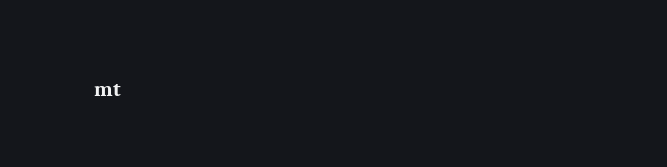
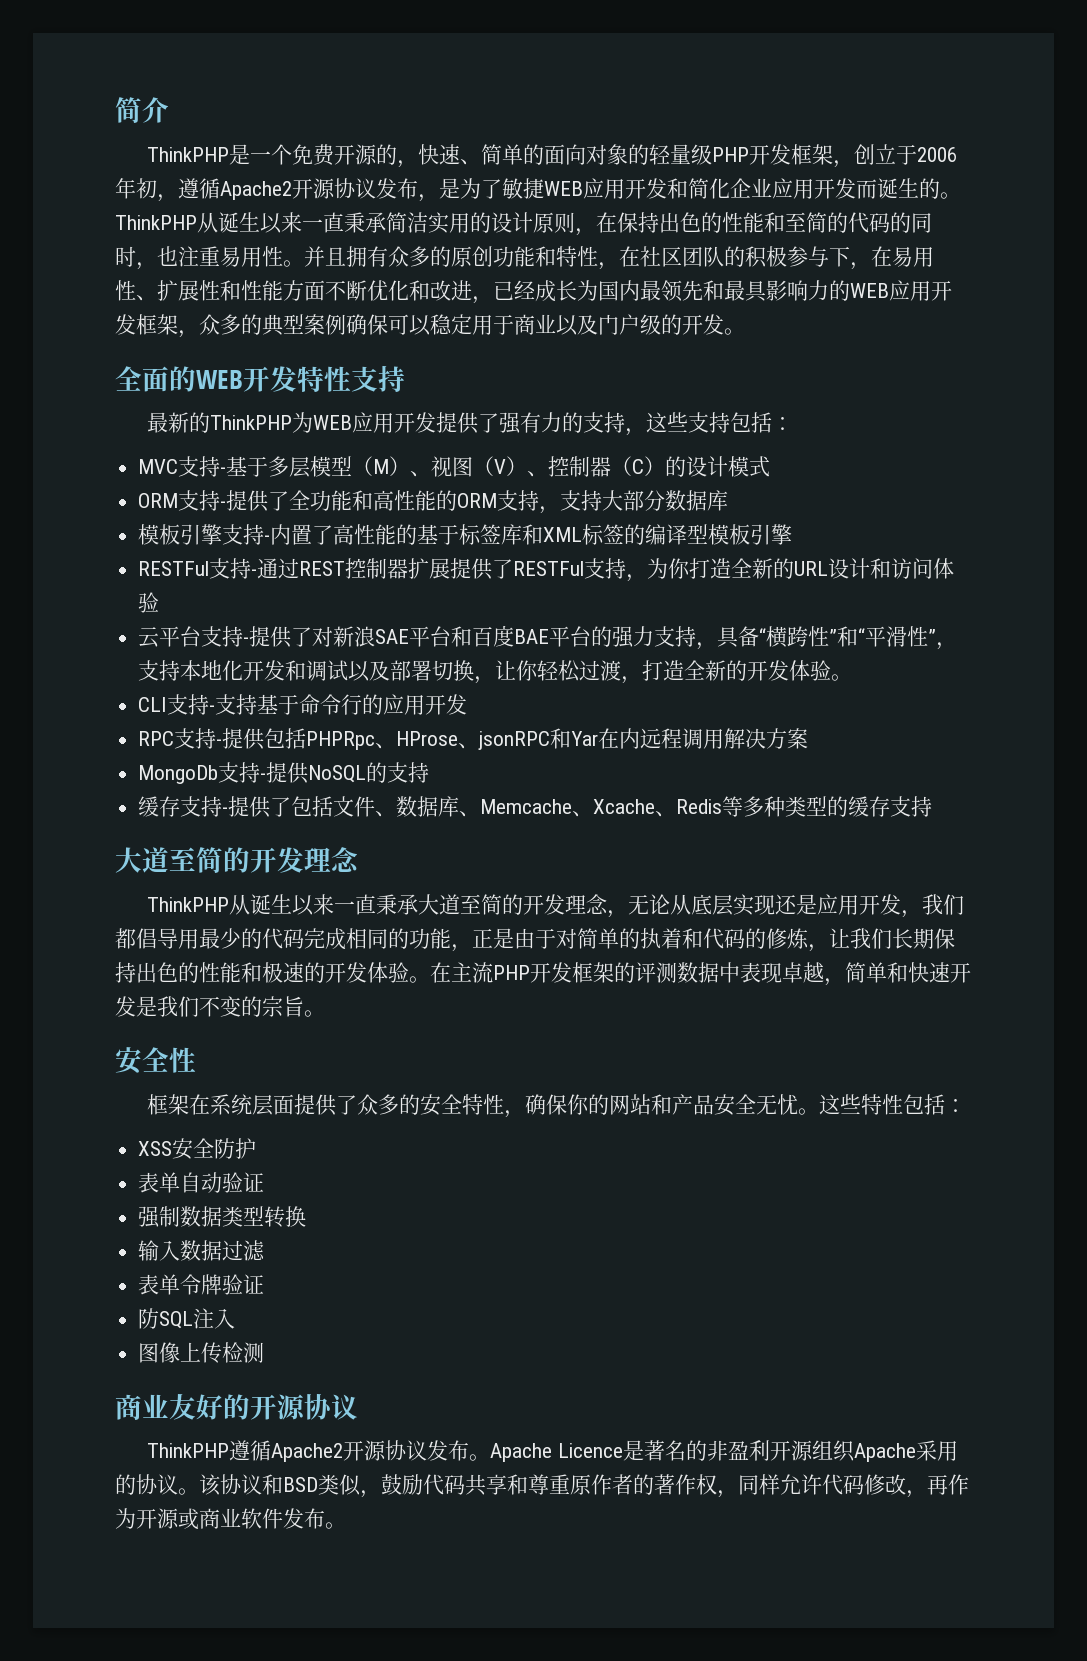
[94,84,121,96] mt -> [115,97,169,123] [147,144,958,168] [115,178,961,202] [115,212,932,236] [115,246,934,270] [115,280,952,304] [115,314,745,338] [115,365,405,392] [147,412,794,436] [138,456,771,478] [138,490,729,514] [138,524,793,545] [138,558,955,582] [138,592,160,613] [138,625,958,650] [138,660,853,684] [138,694,468,715] [138,728,809,750] [138,762,430,784] [138,796,933,818] [115,847,360,873] [147,894,965,918] [115,928,955,952] [115,962,971,986] [115,996,325,1017] [115,1047,196,1074] [147,1094,967,1118] [138,1138,257,1160] [138,1172,265,1193] [138,1206,307,1228] [138,1240,266,1261] [138,1274,265,1295] [138,1308,236,1329] [138,1342,265,1363] [115,1393,358,1420] [147,1440,959,1462] [115,1474,969,1498] [115,1508,346,1530] 简介 // ThinkPHP是一个免费开源的，快速、简单的面向对象的轻量级PHP开发框架，创立于2006年初，遵循Apache2开源协议发布，是为了敏捷WEB应用开发和简化企业应用开发而诞生的。ThinkPHP从诞生以来一直秉承简洁实用的设计原则，在保持出色的性能和至简的代码的同时，也注重易用性。并且拥有众多的原创功能和特性，在社区团队的积极参与下，在易用性、扩展性和性能方面不断优化和改进，已经成长为国内最领先和最具影响力的WEB应用开发框架，众多的典型案例确保可以稳定用于商业以及门户级的开发。 // 全面的WEB开发特性支持 // 最新的ThinkPHP为WEB应用开发提供了强有力的支持，这些支持包括： // MVC支持-基于多层模型（M）、视图（V）、控制器（C）的设计模式 // ORM支持-提供了全功能和高性能的ORM支持，支持大部分数据库 // 模板引擎支持-内置了高性能的基于标签库和XML标签的编译型模板引擎 // RESTFul支持-通过REST控制器扩展提供了RESTFul支持，为你打造全新的URL设计和访问体验 // 云平台支持-提供了对新浪SAE平台和百度BAE平台的强力支持，具备“横跨性”和“平滑性”，支持本地化开发和调试以及部署切换，让你轻松过渡，打造全新的开发体验。 // CLI支持-支持基于命令行的应用开发 // RPC支持-提供包括PHPRpc、HProse、jsonRPC和Yar在内远程调用解决方案 // MongoDb支持-提供NoSQL的支持 // 缓存支持-提供了包括文件、数据库、Memcache、Xcache、Redis等多种类型的缓存支持 // 大道至简的开发理念 // ThinkPHP从诞生以来一直秉承大道至简的开发理念，无论从底层实现还是应用开发，我们都倡导用最少的代码完成相同的功能，正是由于对简单的执着和代码的修炼，让我们长期保持出色的性能和极速的开发体验。在主流PHP开发框架的评测数据中表现卓越，简单和快速开发是我们不变的宗旨。 // 安全性 // 框架在系统层面提供了众多的安全特性，确保你的网站和产品安全无忧。这些特性包括： // XSS安全防护 // 表单自动验证 // 强制数据类型转换 // 输入数据过滤 // 表单令牌验证 // 防SQL注入 // 图像上传检测 // 商业友好的开源协议 // ThinkPHP遵循Apache2开源协议发布。Apache Licence是著名的非盈利开源组织Apache采用的协议。该协议和BSD类似，鼓励代码共享和尊重原作者的著作权，同样允许代码修改，再作为开源或商业软件发布。

